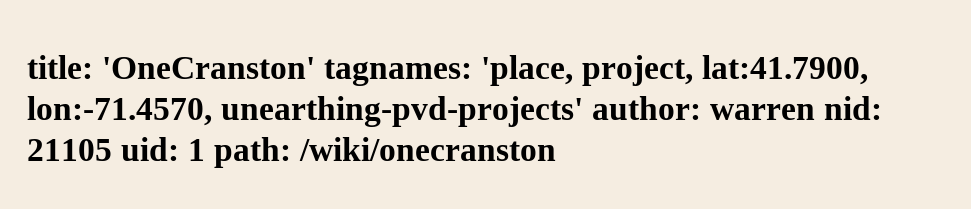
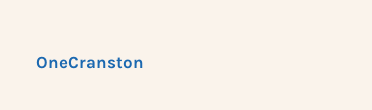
[27,55,869,86] [27,96,883,127] [27,137,557,168] title: 'OneCranston' tagnames: 'place, project, lat:41.7900, lon:-71.4570, unearthing-pvd-projects' author: warren nid: 21105 uid: 1 path: /wiki/onecranston -> [36,56,144,69] OneCranston

